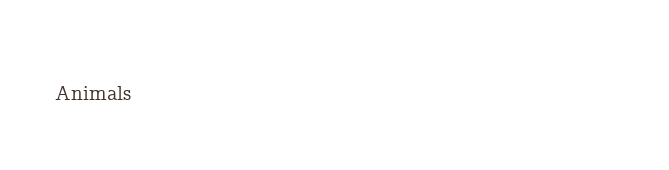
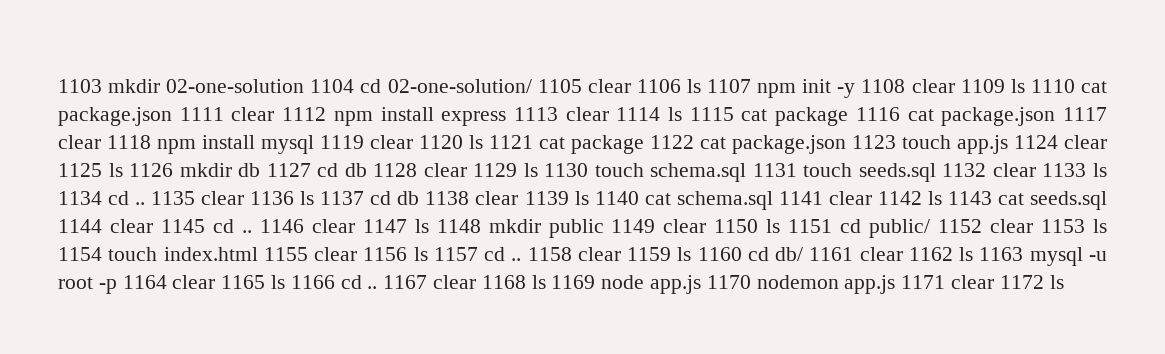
[55,85,131,100] Animals -> [58,79,1107,98] [58,107,1108,126] [58,135,1107,154] [58,163,1107,182] [58,191,1107,210] [58,219,1108,238] [58,247,1107,266] [58,275,1064,294] 1103 mkdir 02-one-solution 1104 cd 02-one-solution/ 1105 clear 1106 ls 1107 npm init -y 1108 clear 1109 ls 1110 cat package.json 1111 clear 1112 npm install express 1113 clear 1114 ls 1115 cat package 1116 cat package.json 1117 clear 1118 npm install mysql 1119 clear 1120 ls 1121 cat package 1122 cat package.json 1123 touch app.js 1124 clear 1125 ls 1126 mkdir db 1127 cd db 1128 clear 1129 ls 1130 touch schema.sql 1131 touch seeds.sql 1132 clear 1133 ls 1134 cd .. 1135 clear 1136 ls 1137 cd db 1138 clear 1139 ls 1140 cat schema.sql 1141 clear 1142 ls 1143 cat seeds.sql 1144 clear 1145 cd .. 1146 clear 1147 ls 1148 mkdir public 1149 clear 1150 ls 1151 cd public/ 1152 clear 1153 ls 1154 touch index.html 1155 clear 1156 ls 1157 cd .. 1158 clear 1159 ls 1160 cd db/ 1161 clear 1162 ls 1163 mysql -u root -p 1164 clear 1165 ls 1166 cd .. 1167 clear 1168 ls 1169 node app.js 1170 nodemon app.js 1171 clear 1172 ls

